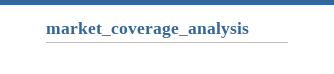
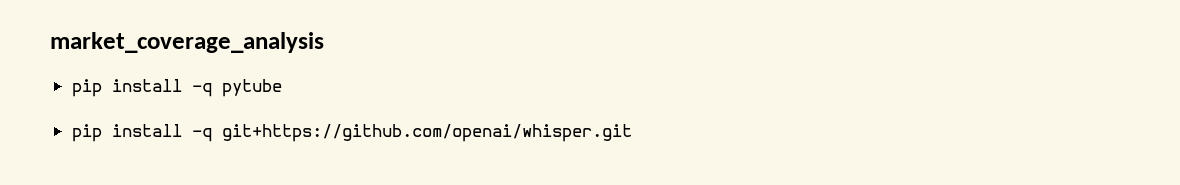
(249, 30) none -> [72,79,282,97] [72,124,632,142] // pip install -q pytube // pip install -q git+https://github.com/openai/whisper.git

